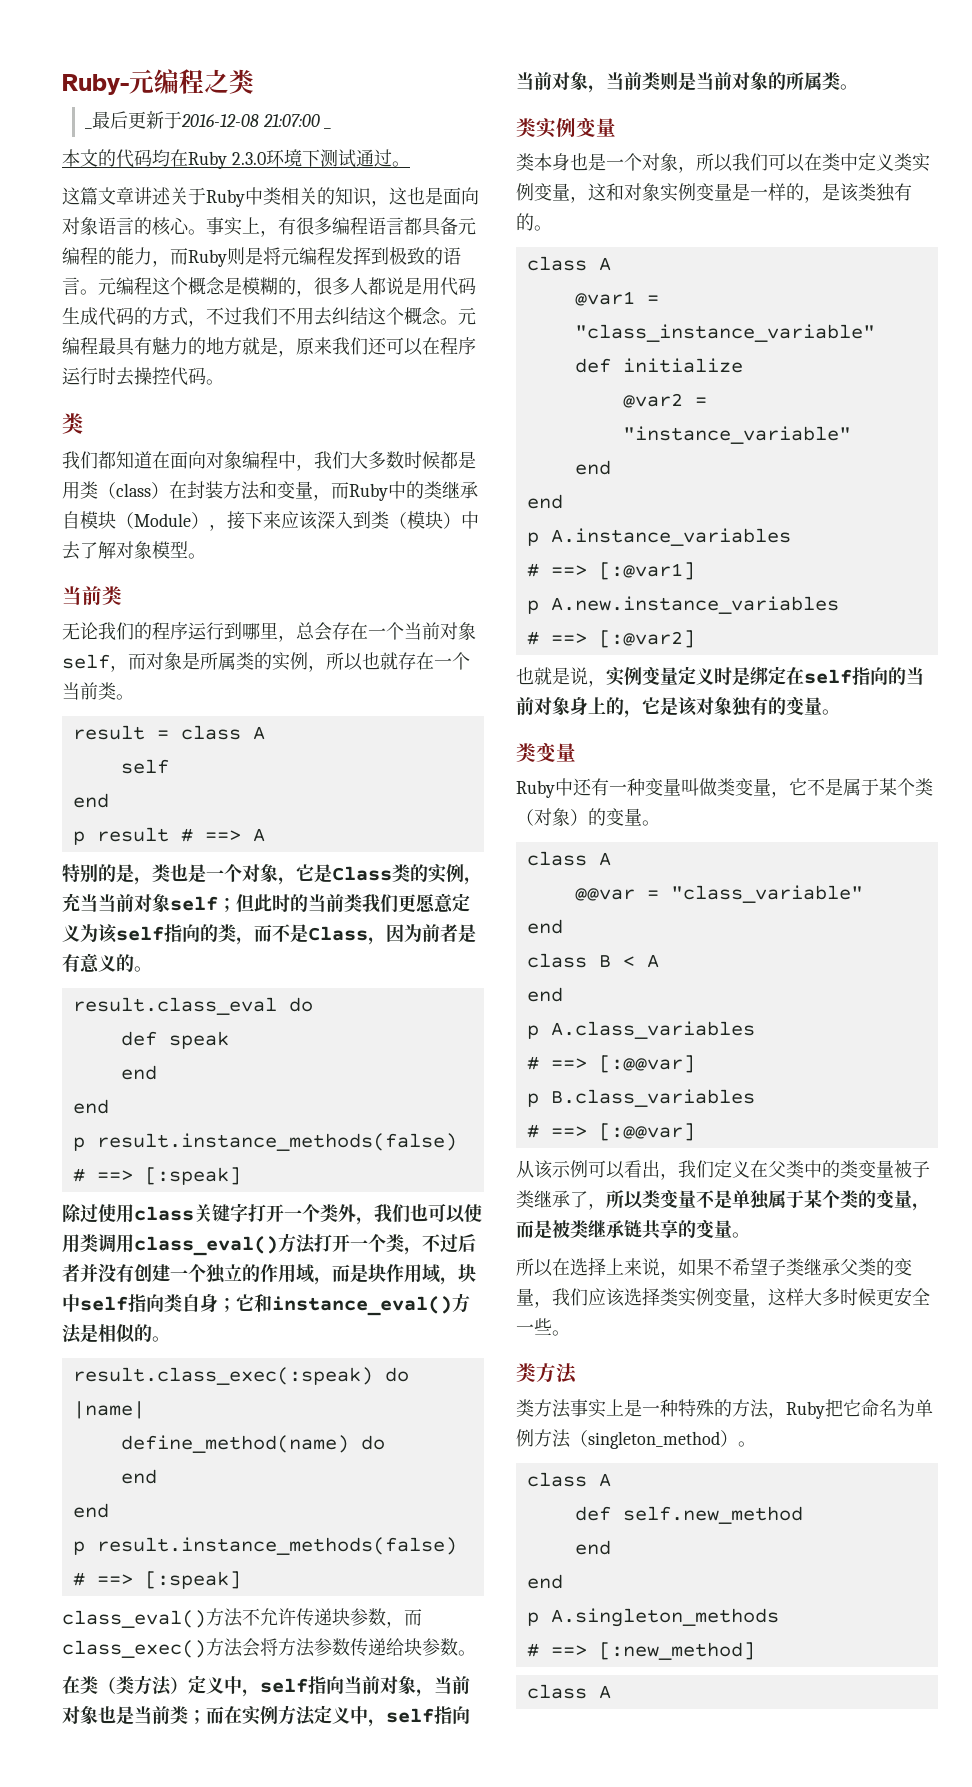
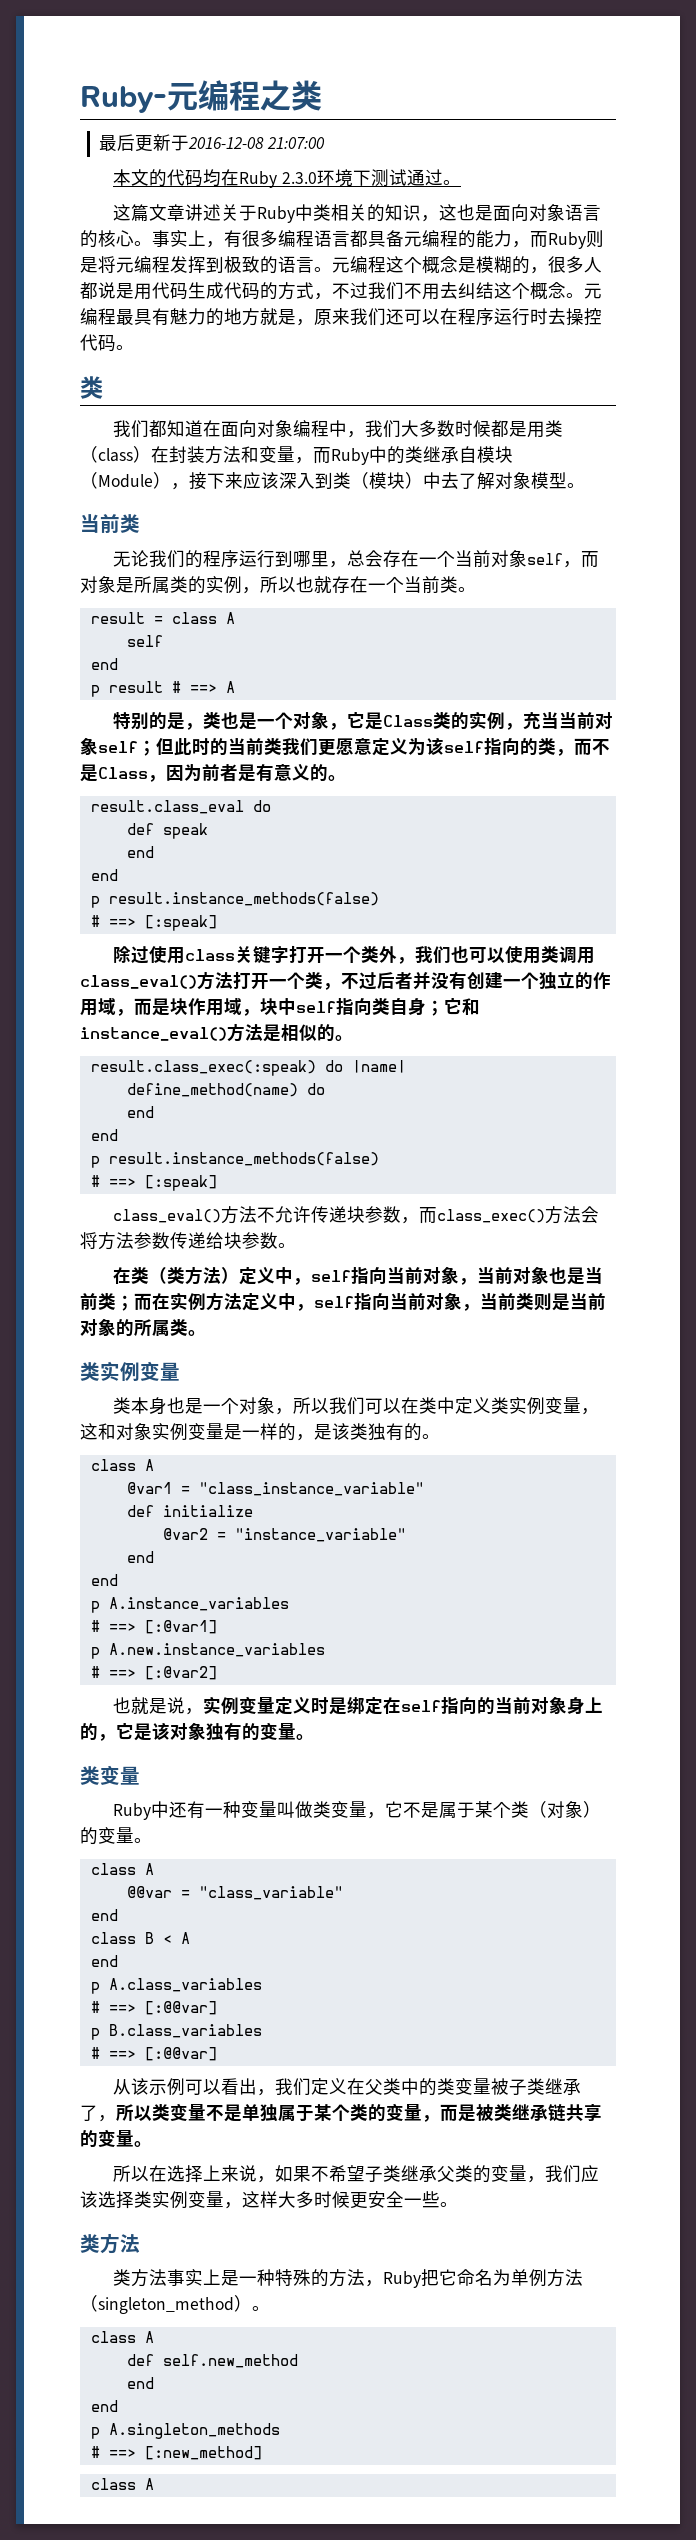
[84,127,92,129] _ -> (322, 95) none
[324,127,332,129] _ -> (326, 143) none

